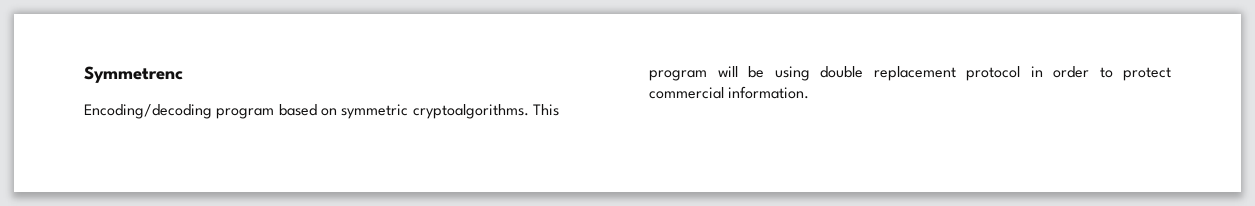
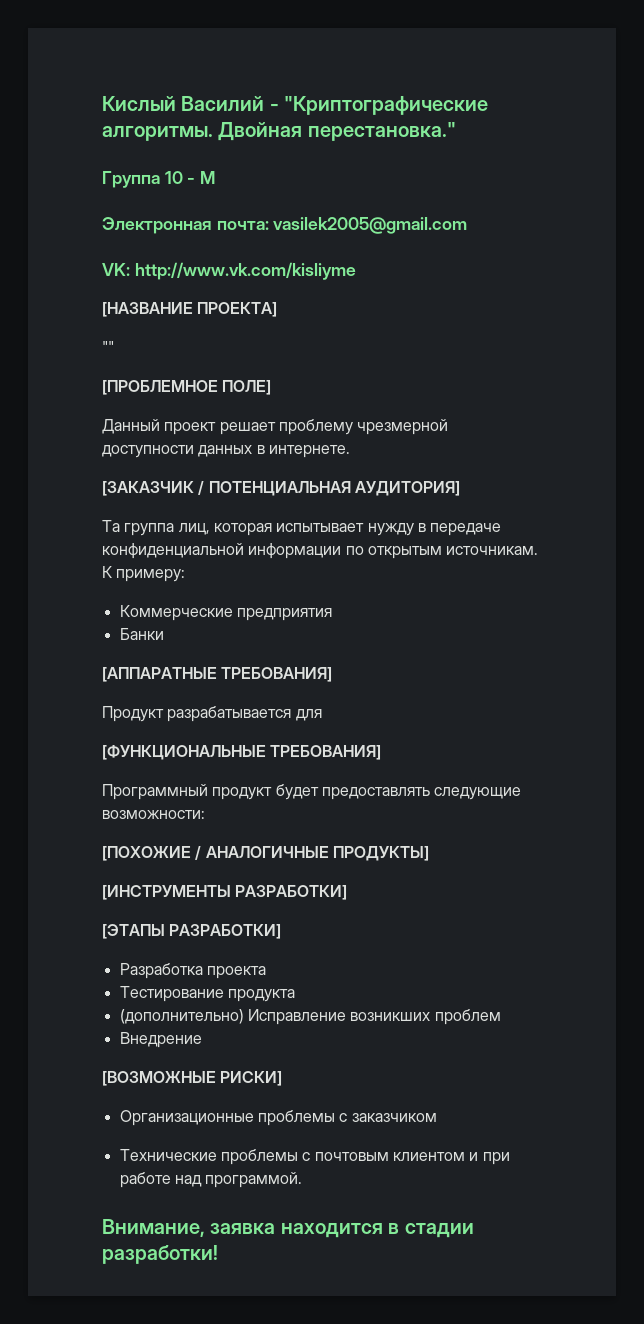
[84,66,183,83] [84,104,559,119] [649,66,1171,81] [649,86,810,99] Symmetrenc // Encoding/decoding program based on symmetric cryptoalgorithms. This program will be using double replacement protocol in order to protect commercial information. -> [102,96,489,115] [102,122,456,141] [102,171,216,188] [102,217,468,234] [102,262,356,280] [102,302,278,317] [102,341,114,353] [102,380,272,395] [102,419,449,435] [102,445,350,458] [102,481,460,496] [102,520,502,536] [102,543,539,559] [102,566,186,582] [119,605,332,621] [119,628,164,640] [102,667,333,682] [102,706,322,722] [102,745,382,760] [102,784,522,800] [102,810,205,819] [102,846,429,861] [102,885,348,900] [102,924,282,939] [119,963,266,979] [119,986,295,1002] [119,1009,501,1025] [119,1032,202,1048] [102,1071,283,1086] [119,1110,437,1126] [119,1149,510,1165] [119,1172,303,1188] [102,1219,474,1238] [102,1245,218,1264] Кислый Василий - "Криптографические алгоритмы. Двойная перестановка." // Группа 10 - М // Электронная почта: vasilek2005@gmail.com // VK: http://www.vk.com/kisliyme // [НАЗВАНИЕ ПРОЕКТА] // "" // [ПРОБЛЕМНОЕ ПОЛЕ] // Данный проект решает проблему чрезмерной доступности данных в интернете. // [ЗАКАЗЧИК / ПОТЕНЦИАЛЬНАЯ АУДИТОРИЯ] // Та группа лиц, которая испытывает нужду в передаче конфиденциальной информации по открытым источникам. К примеру: // Коммерческие предприятия // Банки // [АППАРАТНЫЕ ТРЕБОВАНИЯ] // Продукт разрабатывается для // [ФУНКЦИОНАЛЬНЫЕ ТРЕБОВАНИЯ] // Программный продукт будет предоставлять следующие возможности: // [ПОХОЖИЕ / АНАЛОГИЧНЫЕ ПРОДУКТЫ] // [ИНСТРУМЕНТЫ РАЗРАБОТКИ] // [ЭТАПЫ РАЗРАБОТКИ] // Разработка проекта // Тестирование продукта // (дополнительно) Исправление возникших проблем // Внедрение // [ВОЗМОЖНЫЕ РИСКИ] // Организационные проблемы с заказчиком // Технические проблемы с почтовым клиентом и при работе над программой. // Внимание, заявка находится в стадии разработки!

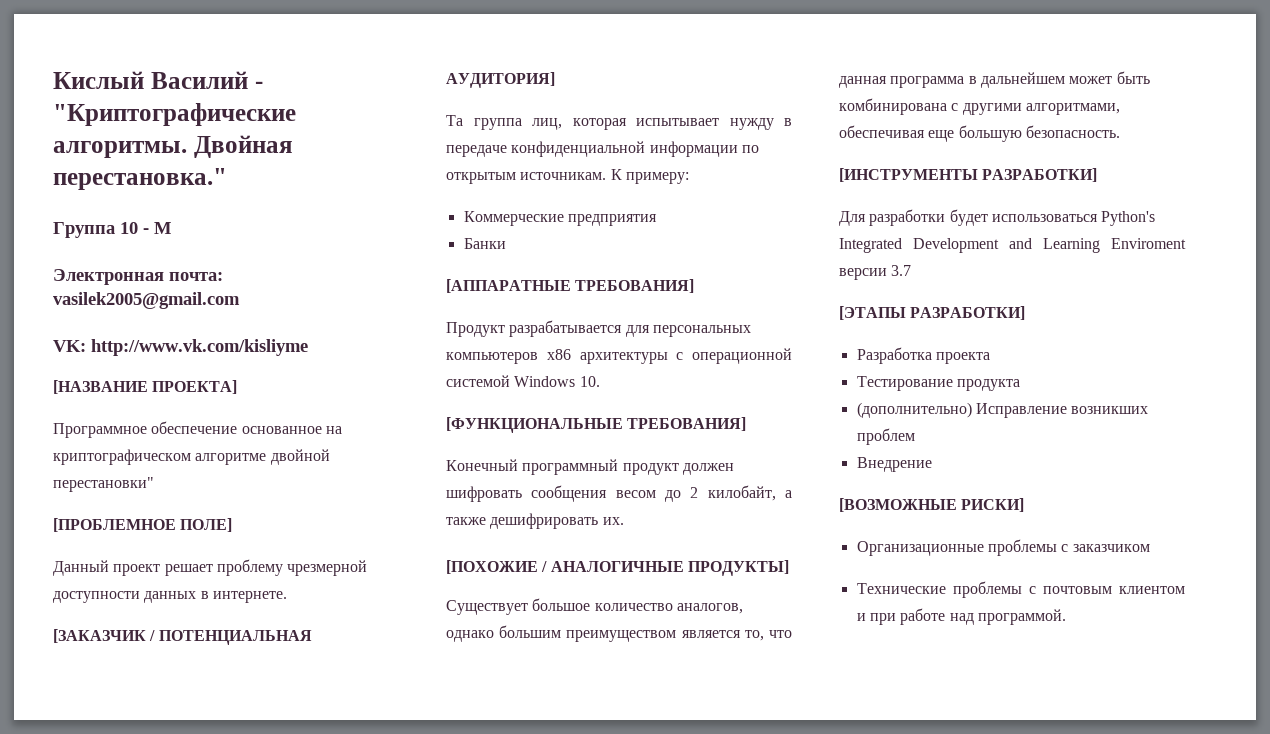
[102,341,114,353] "" -> [53,421,342,438] [53,449,330,465] [53,477,154,492] Программное обеспечение основанное на криптографическом алгоритме двойной перестановки"
[102,745,382,760] [102,784,522,800] [102,810,205,819] [102,846,429,861] [102,885,348,900] // [ФУНКЦИОНАЛЬНЫЕ ТРЕБОВАНИЯ] // Программный продукт будет предоставлять следующие возможности: // [ПОХОЖИЕ / АНАЛОГИЧНЫЕ ПРОДУКТЫ] // [ИНСТРУМЕНТЫ РАЗРАБОТКИ] -> [652,325,751,337] [446,348,792,364] [446,375,600,387] [446,417,747,433] [446,459,734,475] [446,485,792,502] [446,513,624,529] [446,560,789,576] [446,598,743,615] [446,625,792,642] [839,71,1150,88] [839,98,1120,115] [839,125,1120,142] [839,168,1098,182] [839,209,1156,226] [839,238,1186,253] [839,265,912,280] персональных компьютеров x86 архитектуры с операционной системой Windows 10. // [ФУНКЦИОНАЛЬНЫЕ ТРЕБОВАНИЯ] // Конечный программный продукт должен шифровать сообщения весом до 2 килобайт, а также дешифрировать их. // [ПОХОЖИЕ / АНАЛОГИЧНЫЕ ПРОДУКТЫ] // Существует большое количество аналогов, однако большим преимуществом является то, что данная программа в дальнейшем может быть комбинирована с другими алгоритмами, обеспечивая еще большую безопасность. // [ИНСТРУМЕНТЫ РАЗРАБОТКИ] // Для разработки будет использоваться Python's Integrated Development and Learning Enviroment версии 3.7
[102,1219,474,1238] [102,1245,218,1264] // Внимание, заявка находится в стадии разработки! -> (1066, 617) none

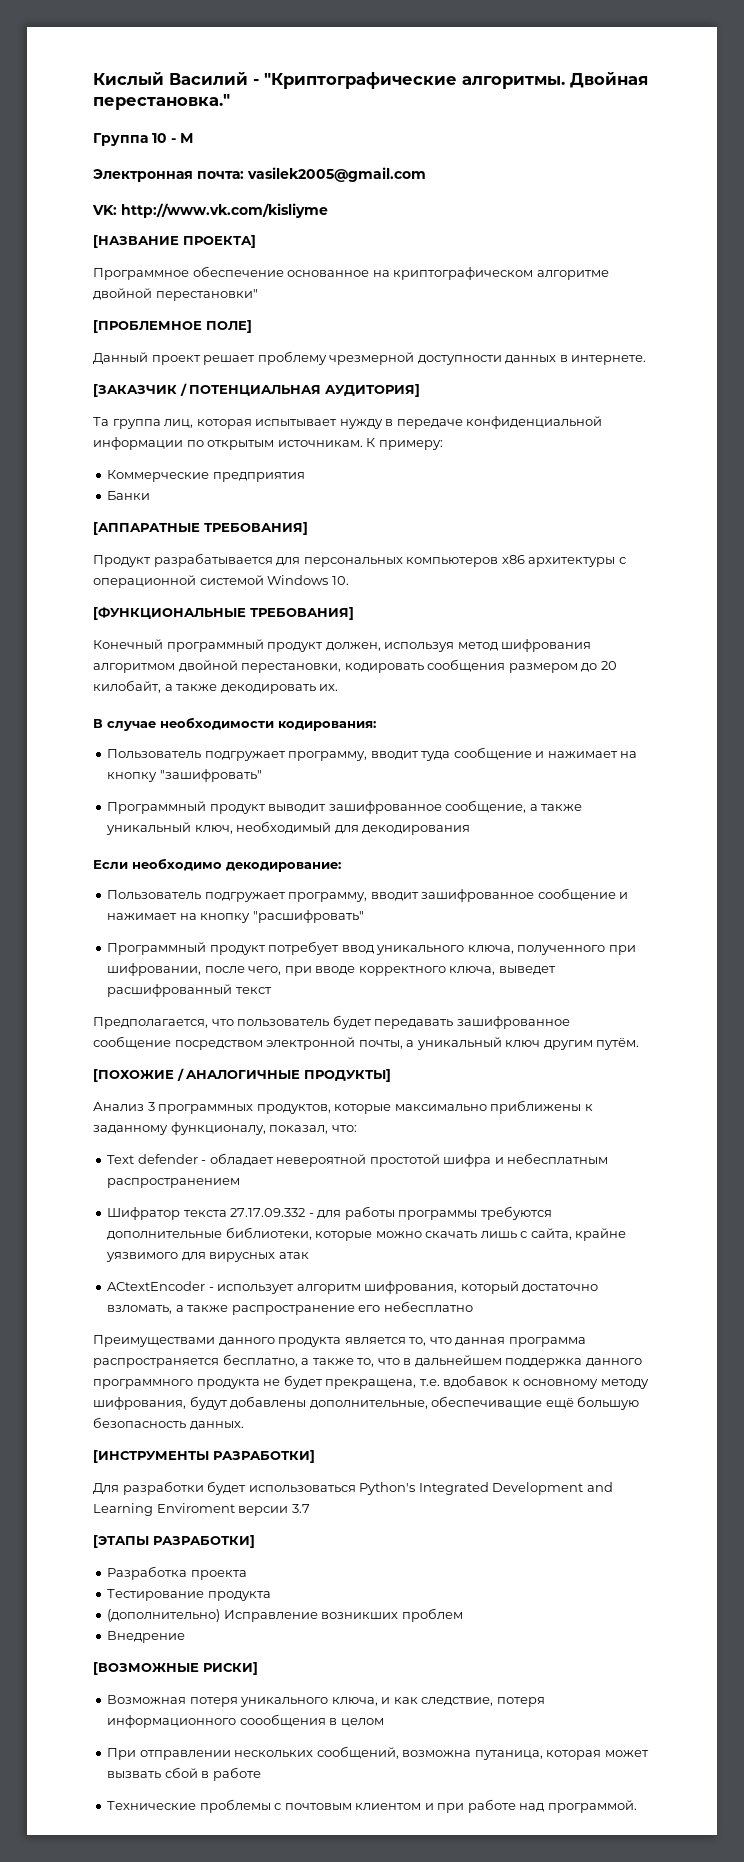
[682,463,734,475] [446,485,699,502] должен шифровать сообщения весом до 2 -> [325,639,592,652] [93,659,617,673] должен, используя метод шифрования алгоритмом двойной перестановки, кодировать сообщения размером до 20
[490,513,599,529] дешифрировать -> [220,684,316,694] декодировать
[446,560,789,576] [446,598,743,615] [446,625,677,642] [ПОХОЖИЕ / АНАЛОГИЧНЫЕ ПРОДУКТЫ] // Существует большое количество аналогов, однако большим преимуществом -> [93,717,376,731] [107,747,638,761] [107,769,262,782] [107,800,583,814] [106,821,471,835] [93,858,341,872] [107,888,629,902] [107,910,364,923] [107,941,636,955] [107,963,556,976] [107,984,272,997] [93,1015,570,1029] [93,1036,640,1050] [93,1068,391,1082] [93,1100,593,1114] [93,1122,357,1135] [107,1153,609,1167] [107,1178,241,1188] [107,1206,552,1220] [107,1227,627,1241] [106,1252,309,1262] [107,1281,599,1294] [107,1301,473,1315] [93,1335,342,1347] В случае необходимости кодирования: // Пользователь подгружает программу, вводит туда сообщение и нажимает на кнопку "зашифровать" // Программный продукт выводит зашифрованное сообщение, а также уникальный ключ, необходимый для декодирования // Если необходимо декодирование: // Пользователь подгружает программу, вводит зашифрованное сообщение и нажимает на кнопку "расшифровать" // Программный продукт потребует ввод уникального ключа, полученного при шифровании, после чего, при вводе корректного ключа, выведет расшифрованный текст // Предполагается, что пользователь будет передавать зашифрованное сообщение посредством электронной почты, а уникальный ключ другим путём. // [ПОХОЖИЕ / АНАЛОГИЧНЫЕ ПРОДУКТЫ] // Анализ 3 программных продуктов, которые максимально приближены к заданному функционалу, показал, что: // Text defender - обладает невероятной простотой шифра и небесплатным распространением // Шифратор текста 27.17.09.332 - для работы программы требуются дополнительные библиотеки, которые можно скачать лишь с сайта, крайне уязвимого для вирусных атак // ACtextEncoder - использует алгоритм шифрования, который достаточно взломать, а также распространение его небесплатно // Преимуществами данного продукта
[968,71,1150,88] [839,98,1120,115] [839,125,1120,142] в дальнейшем может быть комбинирована с другими алгоритмами, обеспечивая еще большую безопасность. -> [93,1354,642,1368] [93,1375,649,1389] [93,1396,640,1410] [93,1417,244,1430] распространяется бесплатно, а также то, что в дальнейшем поддержка данного программного продукта не будет прекращена, т.е. вдобавок к основному методу шифрования, будут добавлены дополнительные, обеспечиващие ещё большую безопасность данных.
[856,539,1150,556] Организационные проблемы с заказчиком -> [107,1695,545,1707] [107,1714,384,1728] [107,1746,649,1760] [107,1767,261,1781] Возможная потеря уникального ключа, и как следствие, потеря информационного соообщения в целом // При отправлении нескольких сообщений, возможна путаница, которая может вызвать сбой в работе

